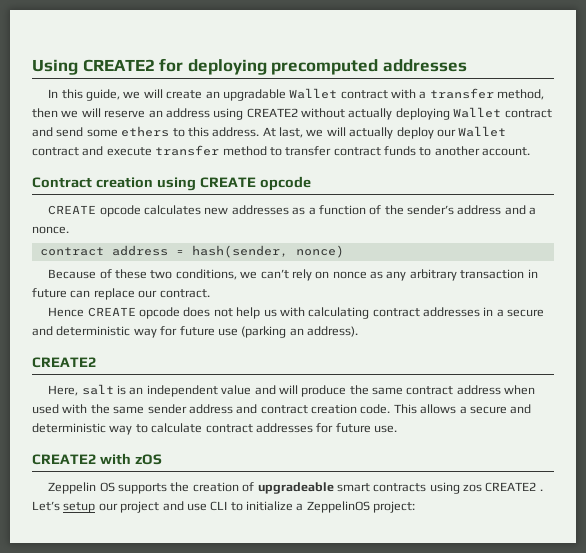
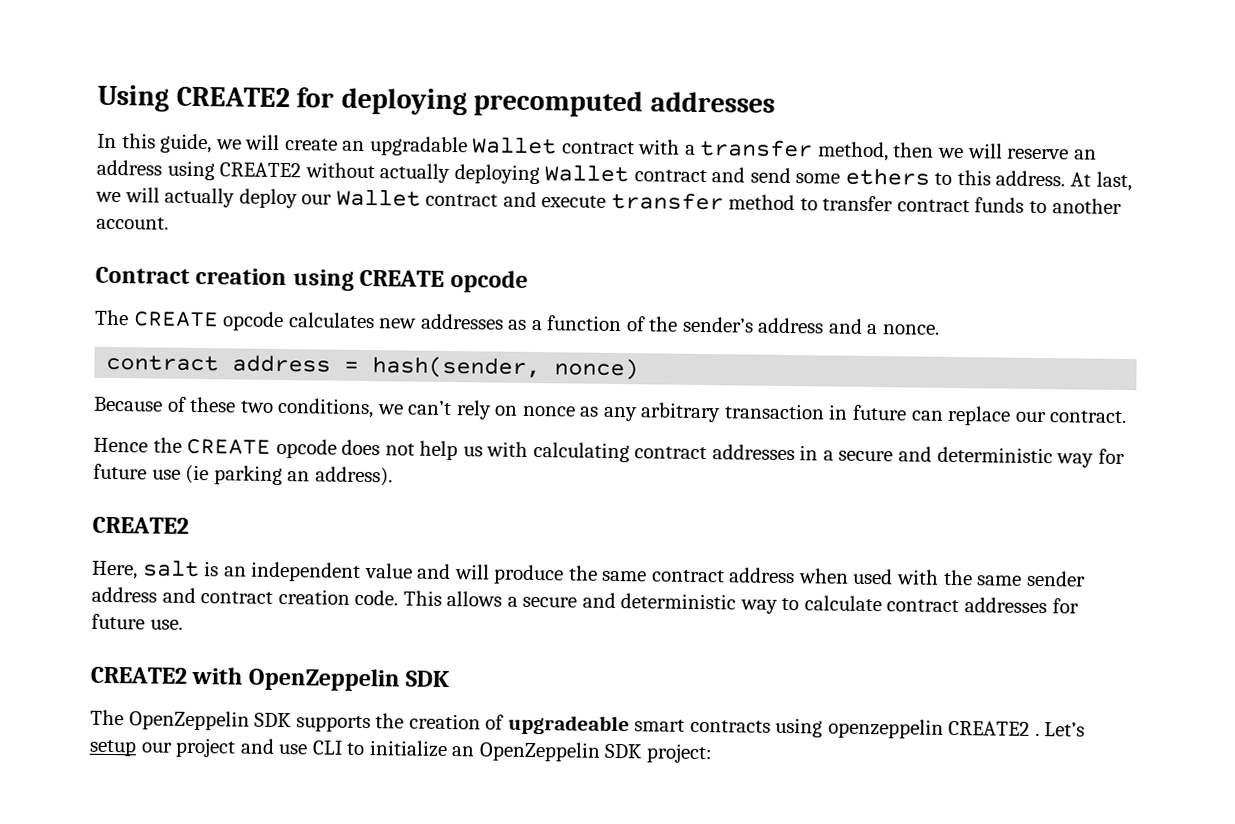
(311, 183) none -> [94,309,129,326] The
(85, 312) none -> [152,437,182,453] the
[241,326,287,338] (parking -> [185,464,283,486] (ie parking
[134,454,162,465] [48,482,115,494] zOS // Zeppelin OS -> [247,667,451,692] [90,709,293,731] OpenZeppelin SDK // The OpenZeppelin SDK
[463,484,483,492] zos -> [827,718,944,739] openzeppelin
[296,501,370,513] a ZeppelinOS -> [451,741,644,762] an OpenZeppelin SDK

